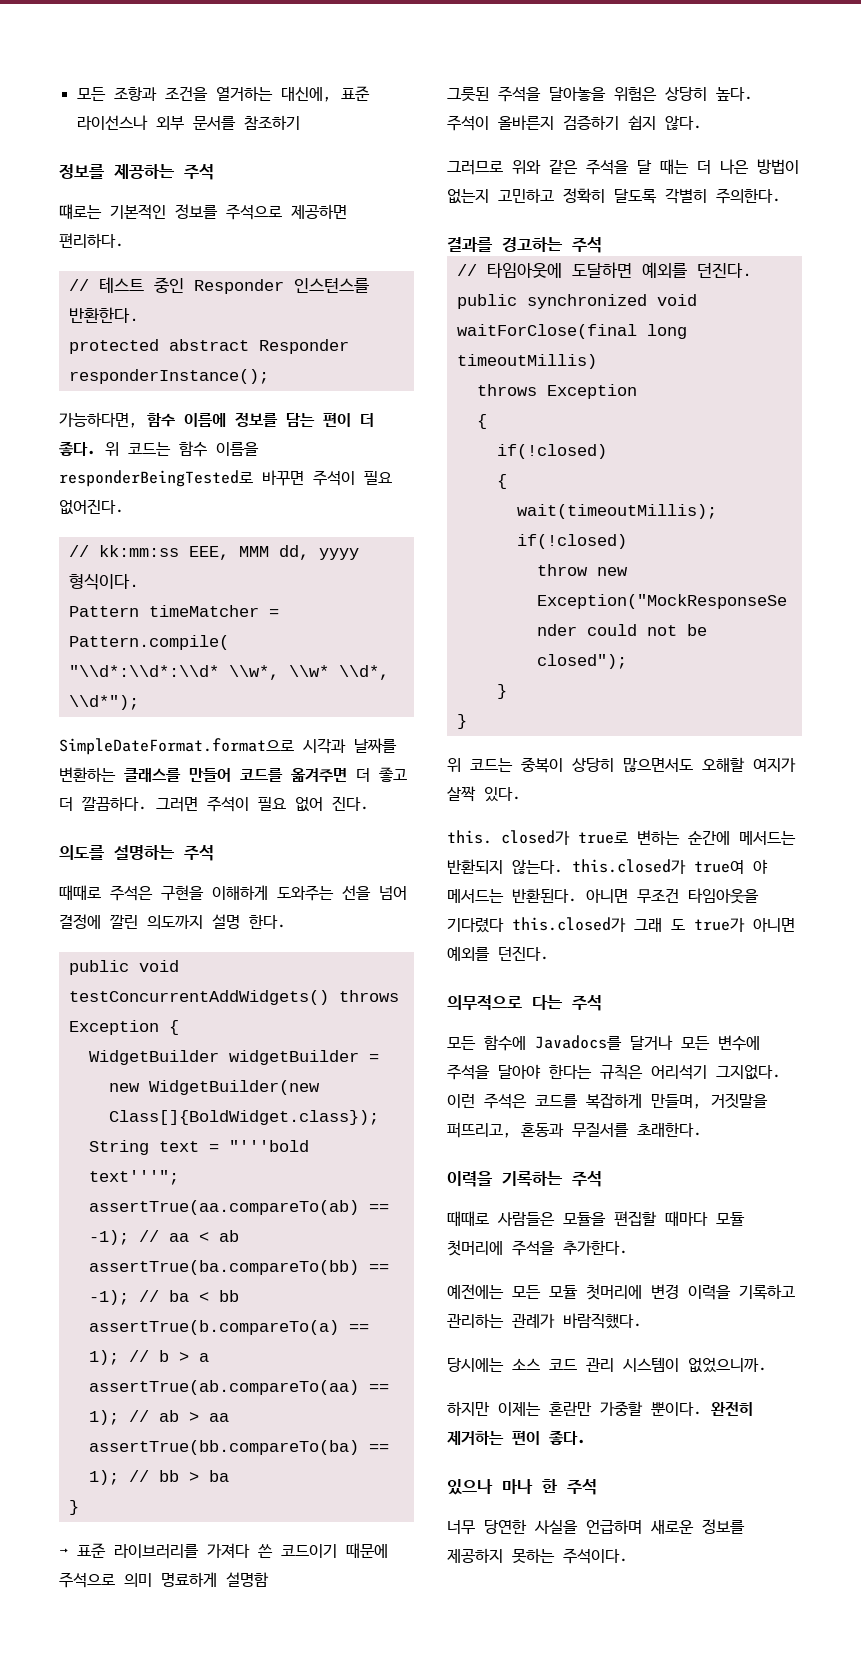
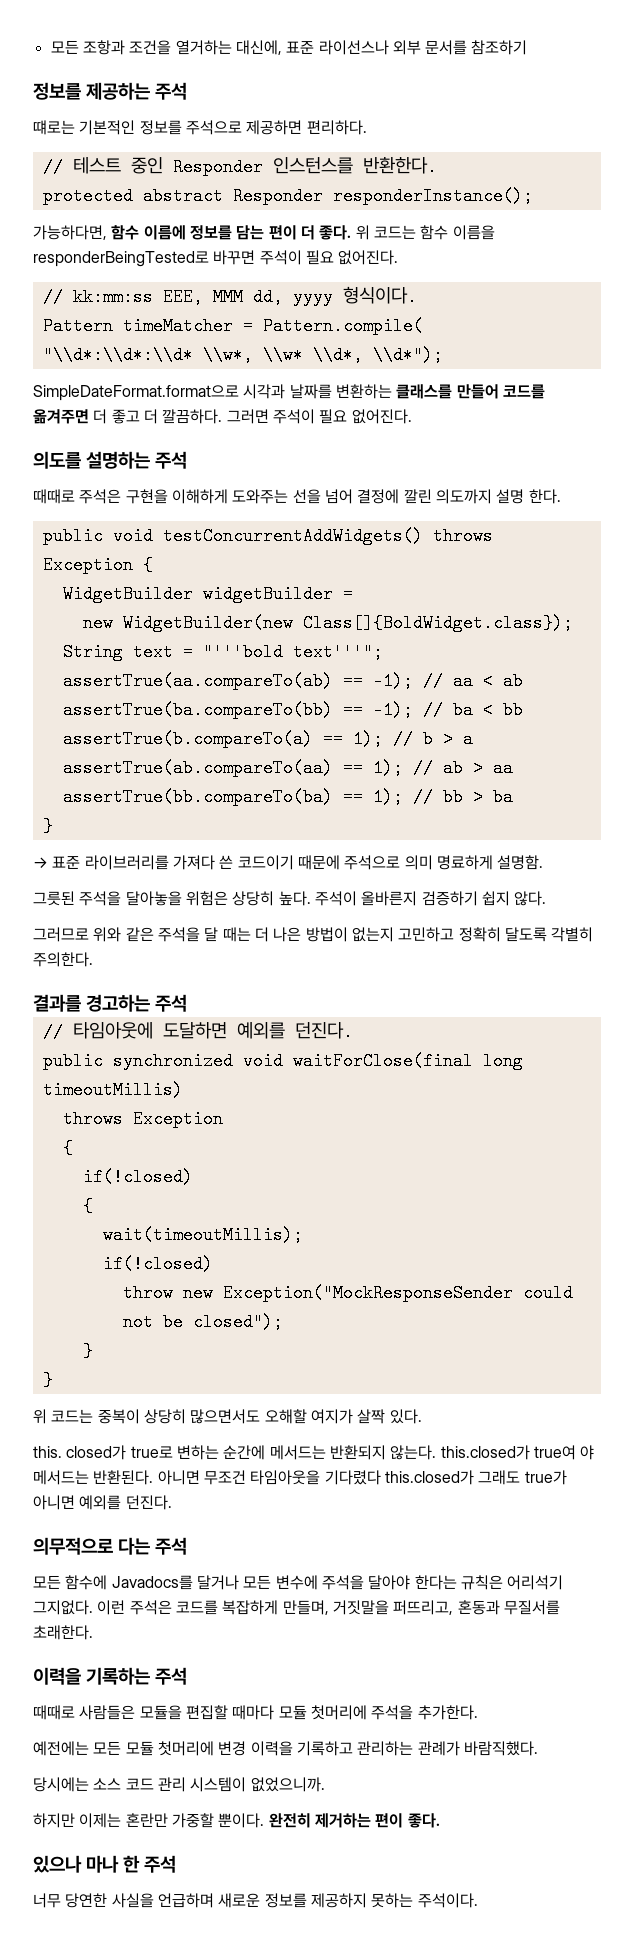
[295,796,369,812] 없어 진다. -> [351,409,412,424] 없어진다.
[226,1572,269,1587] 설명함 -> [497,855,544,870] 설명함.
[634,918,685,932] 그래 도 -> [478,1470,521,1485] 그래도

